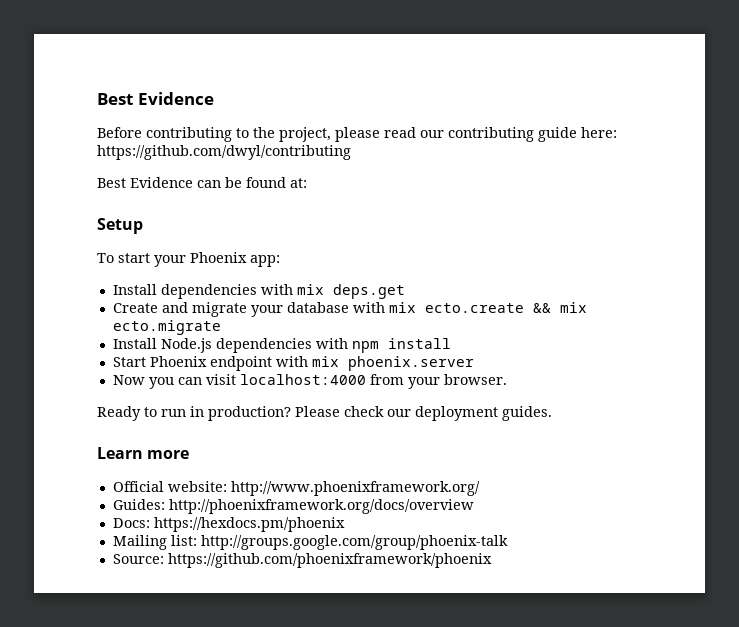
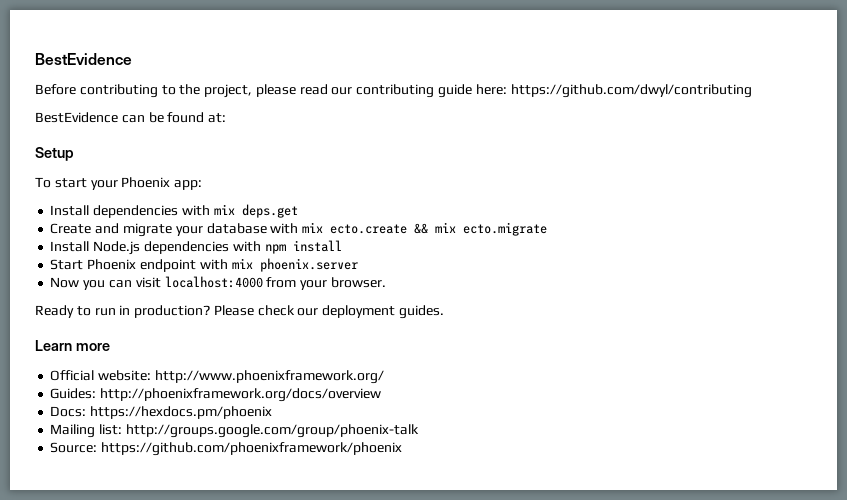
[97,92,214,105] Best Evidence -> [35,53,132,65] BestEvidence
[97,177,193,188] Best Evidence -> [35,112,118,123] BestEvidence

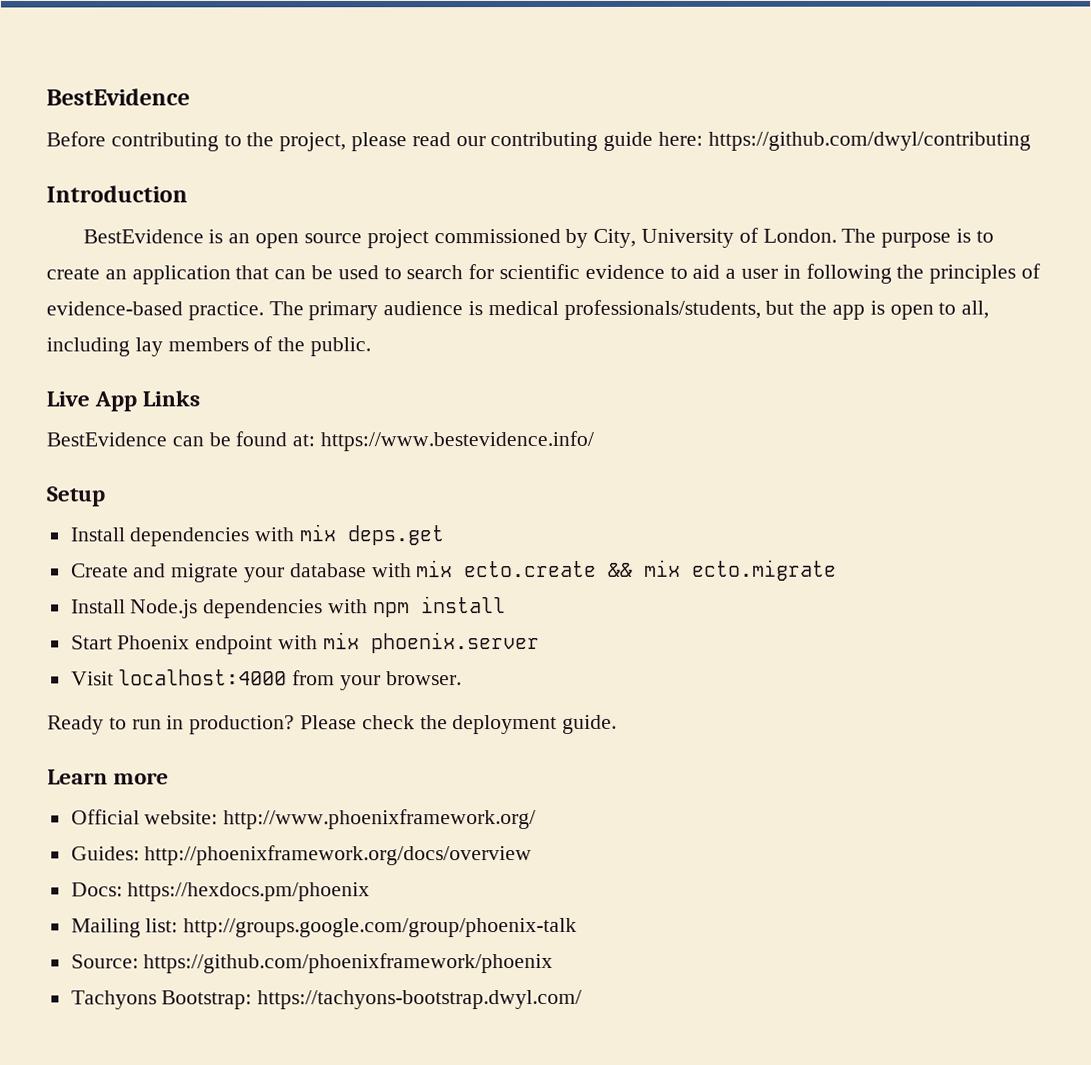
(752, 91) none -> [46,185,188,203] [82,227,994,249] [46,263,1042,285] [46,299,990,321] [46,336,372,357] [46,390,201,412] // Introduction // BestEvidence is an open source project commissioned by City, University of London. The purpose is to create an application that can be used to search for scientific evidence to aid a user in following the principles of evidence-based practice. The primary audience is medical professionals/students, but the app is open to all, including lay members of the public. // Live App Links
(227, 118) none -> [320,430,595,452] https://www.bestevidence.info/
[35,177,203,190] // To start your Phoenix app: -> (105, 496) none
[50,277,161,290] Now you can visit -> [70,671,114,686] Visit
[297,305,445,319] our deployment guides. -> [419,714,618,735] the deployment guide.
(403, 449) none -> [70,989,583,1010] // Tachyons Bootstrap: https://tachyons-bootstrap.dwyl.com/

